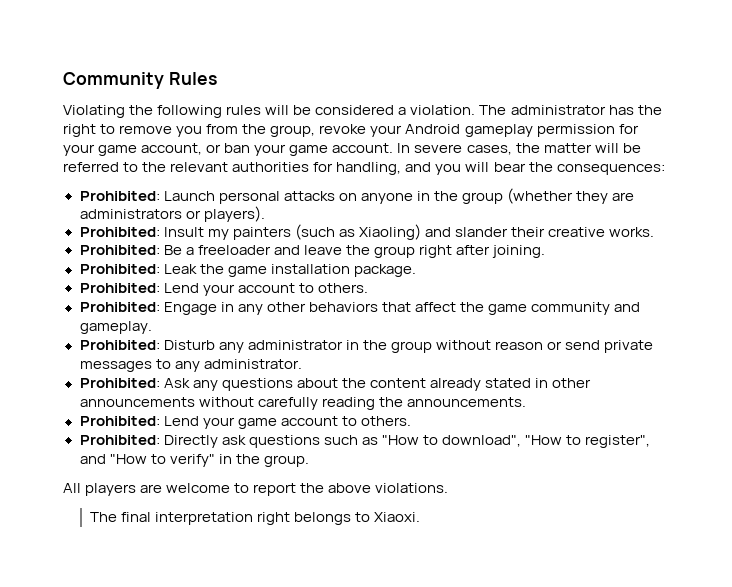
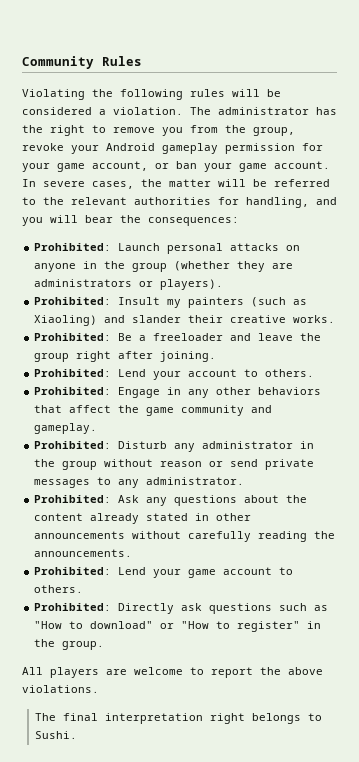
[79,264,416,277] // Prohibited: Leak the game installation package. -> (217, 356) none
[441,435,651,448] [79,454,215,467] download", "How to register", and "How to verify" -> [90,621,301,632] download" or "How to register"
[374,512,421,522] Xiaoxi. -> [34,731,77,739] Sushi.

